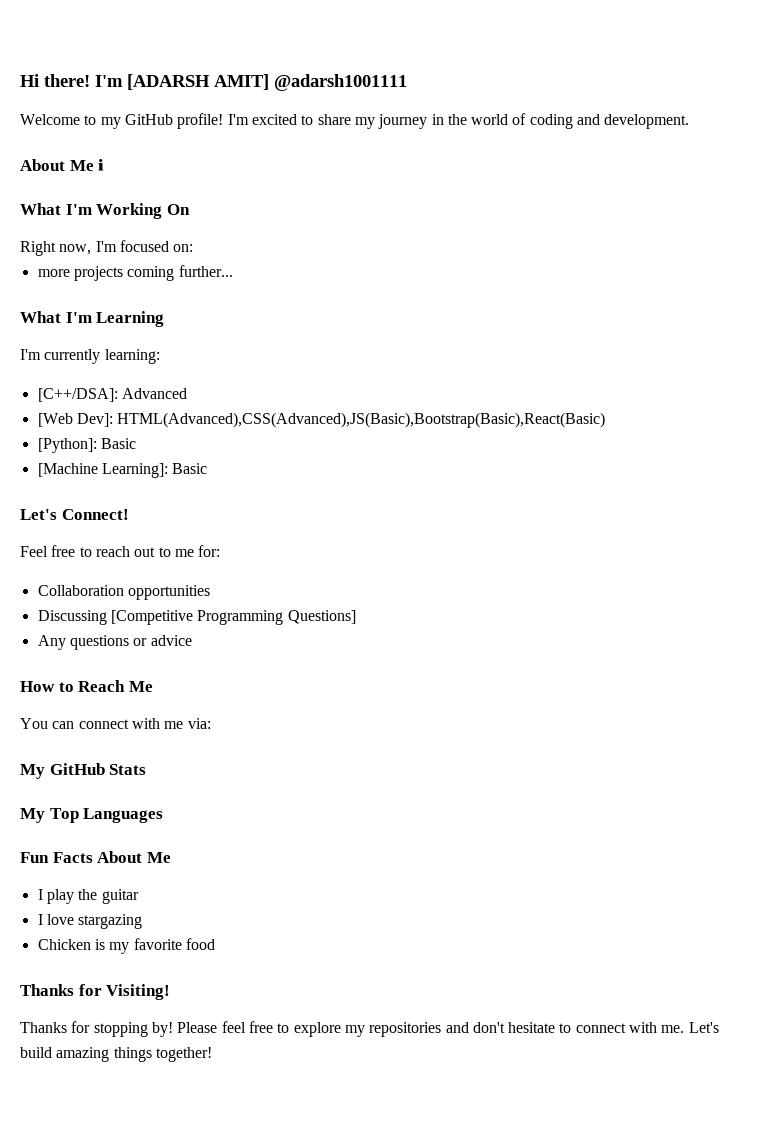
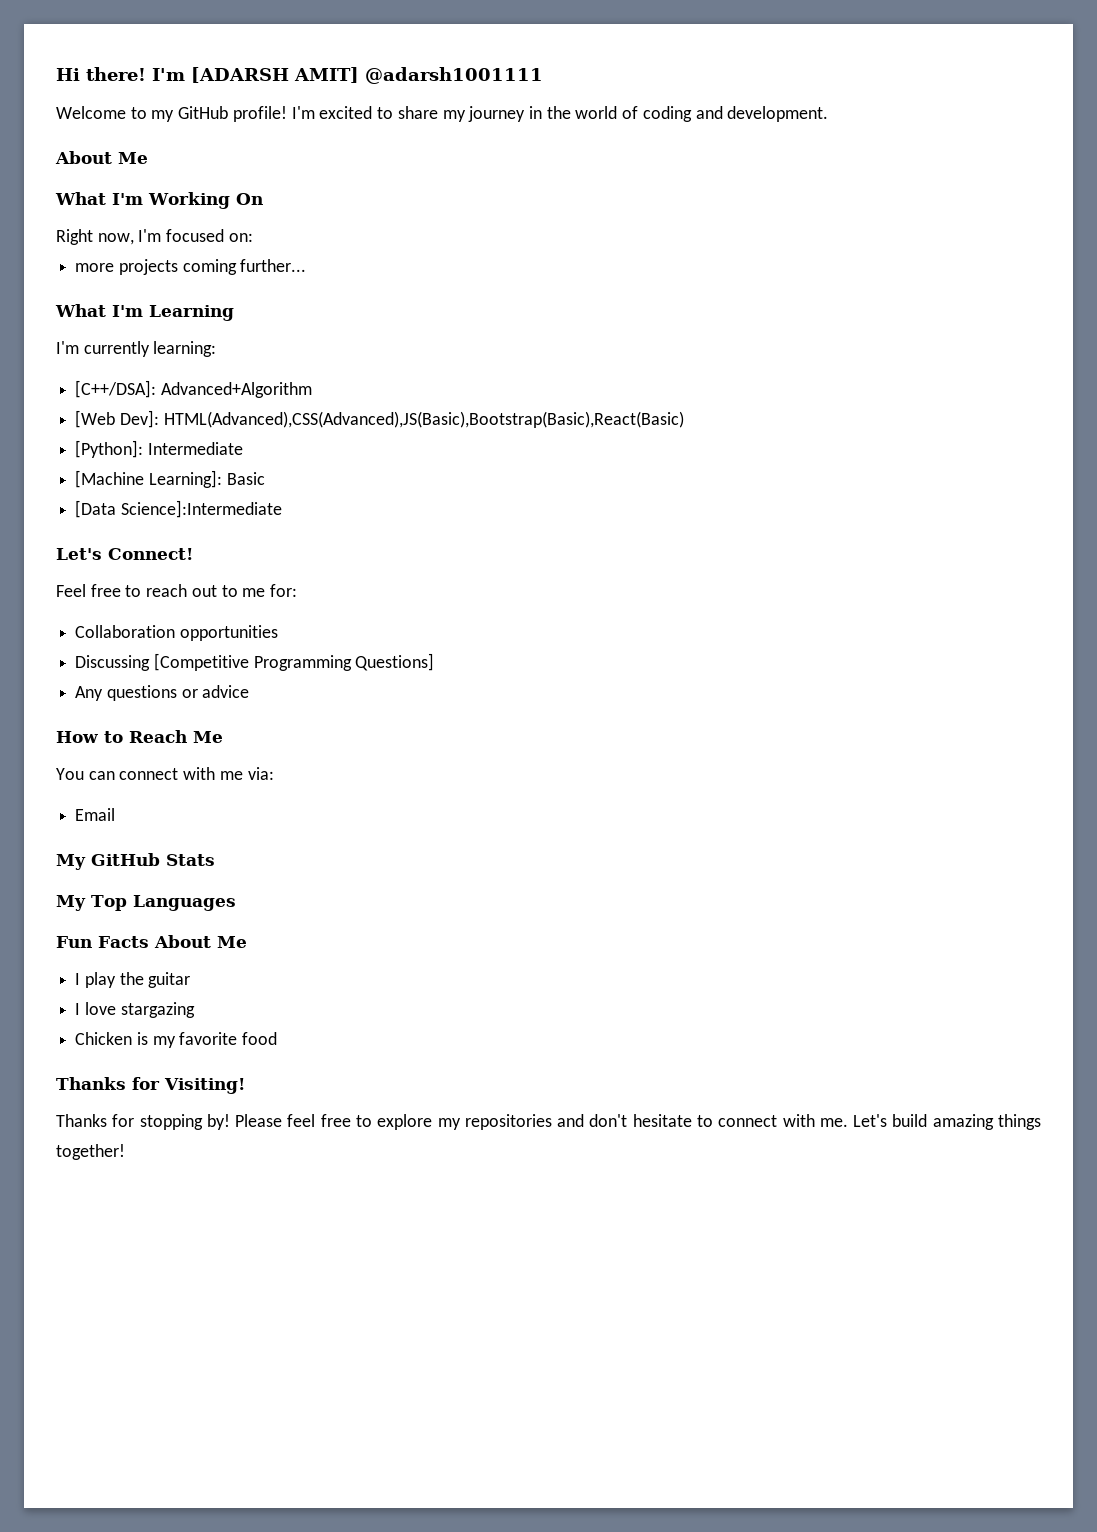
[98,159,105,171] ℹ -> (148, 158) none
[121,388,187,399] Advanced -> [160,382,312,398] Advanced+Algorithm
[100,438,136,449] Basic -> [147,442,243,455] Intermediate
(208, 468) none -> [75,500,282,518] // [Data Science]:Intermediate
(211, 723) none -> [75,808,116,821] // Email

